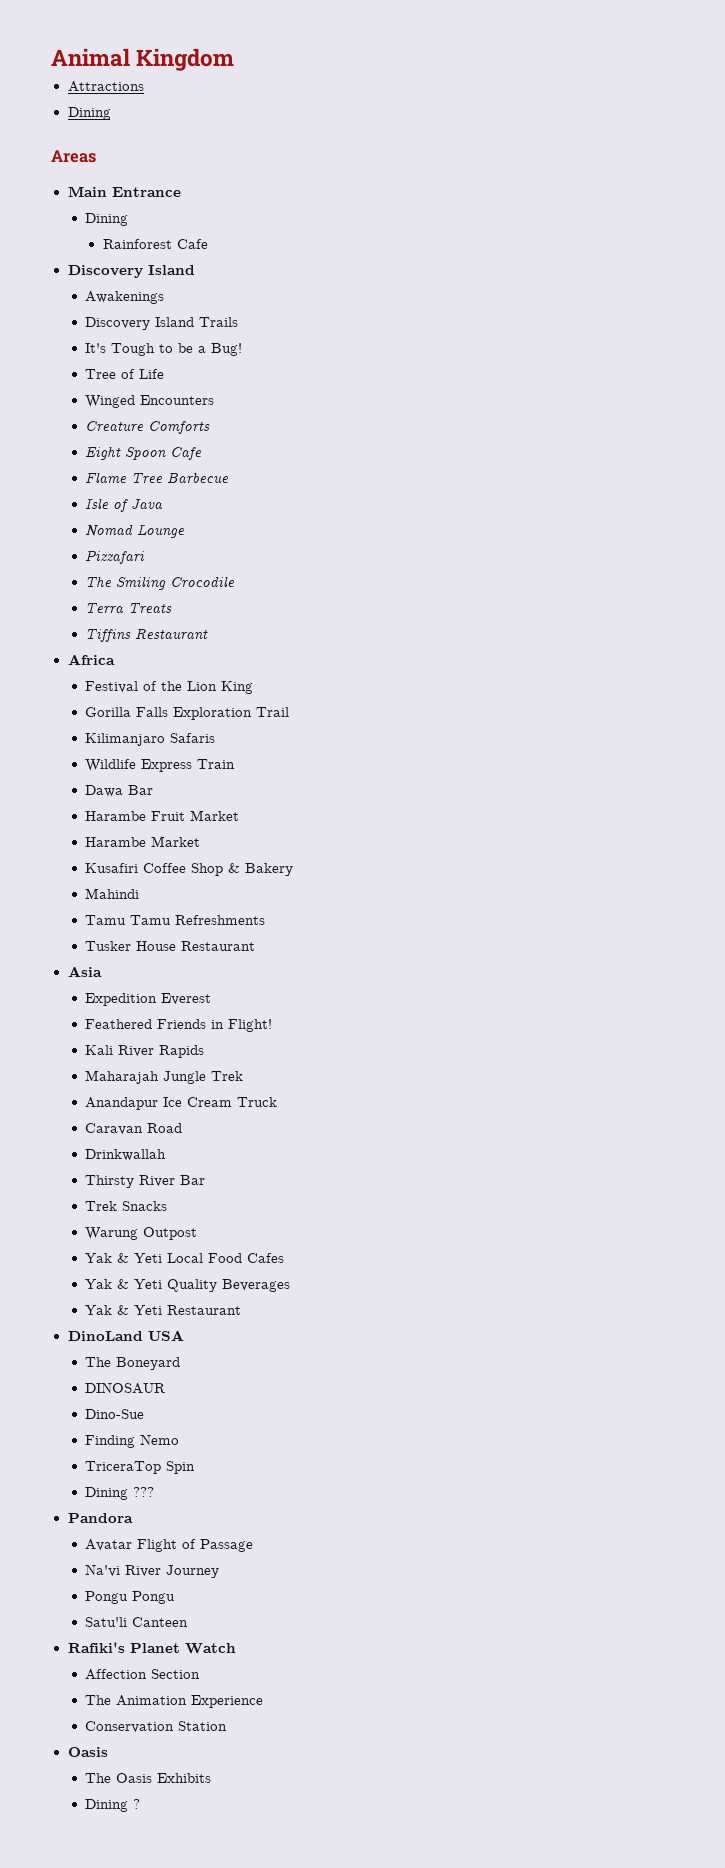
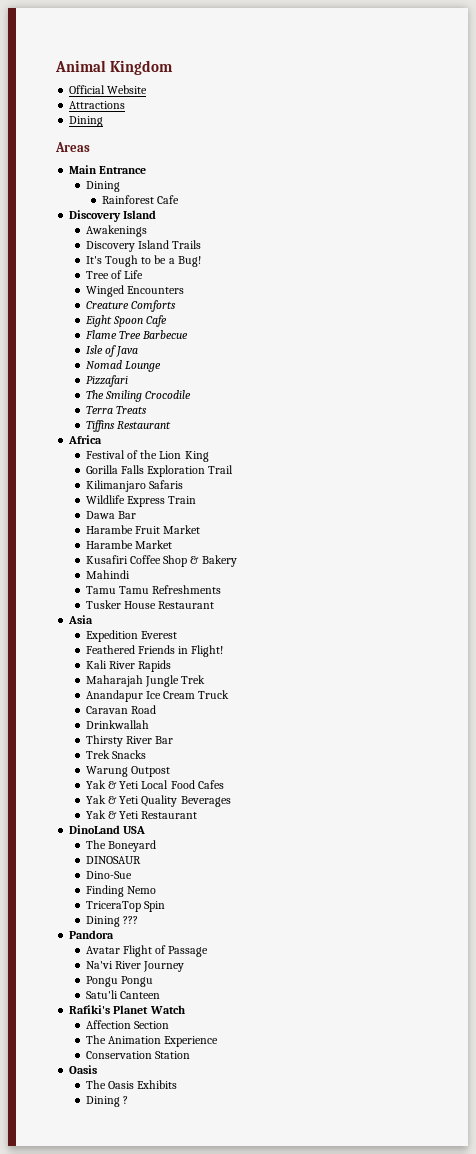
(235, 59) none -> [69,85,148,94] // Official Website

